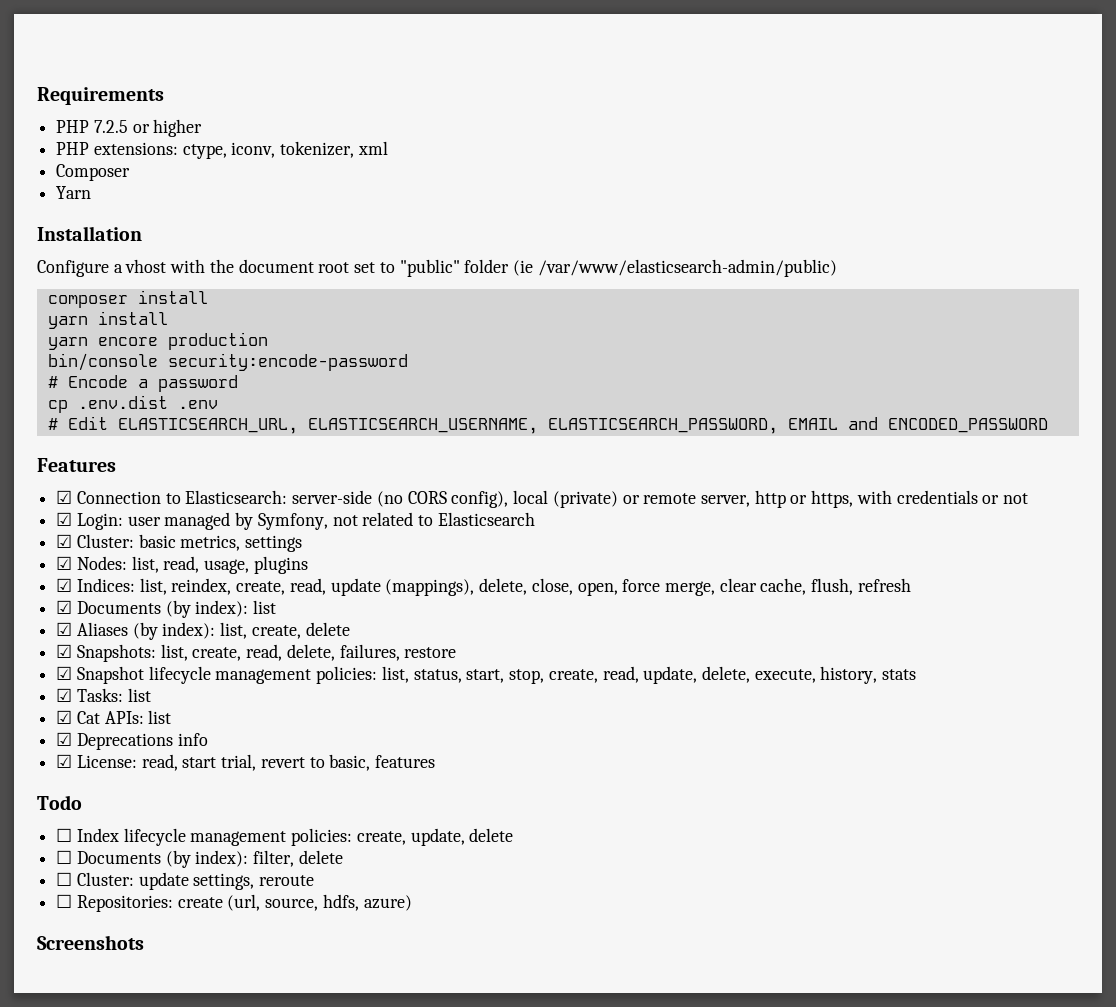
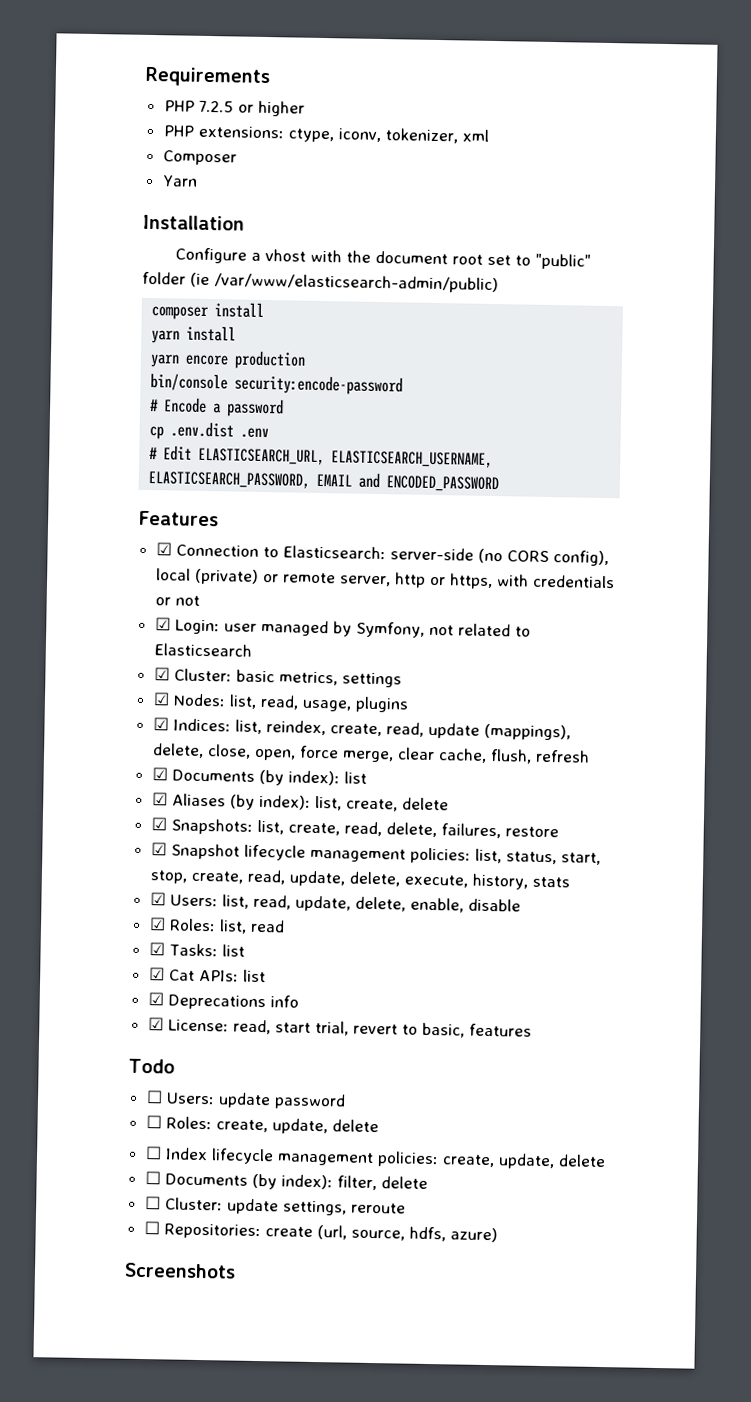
(917, 674) none -> [149,892,521,913] [148,917,285,934] // ☑ Users: list, read, update, delete, enable, disable // ☑ Roles: list, read
(82, 802) none -> [145,1090,346,1110] [145,1115,379,1135] // ☐ Users: update password // ☐ Roles: create, update, delete

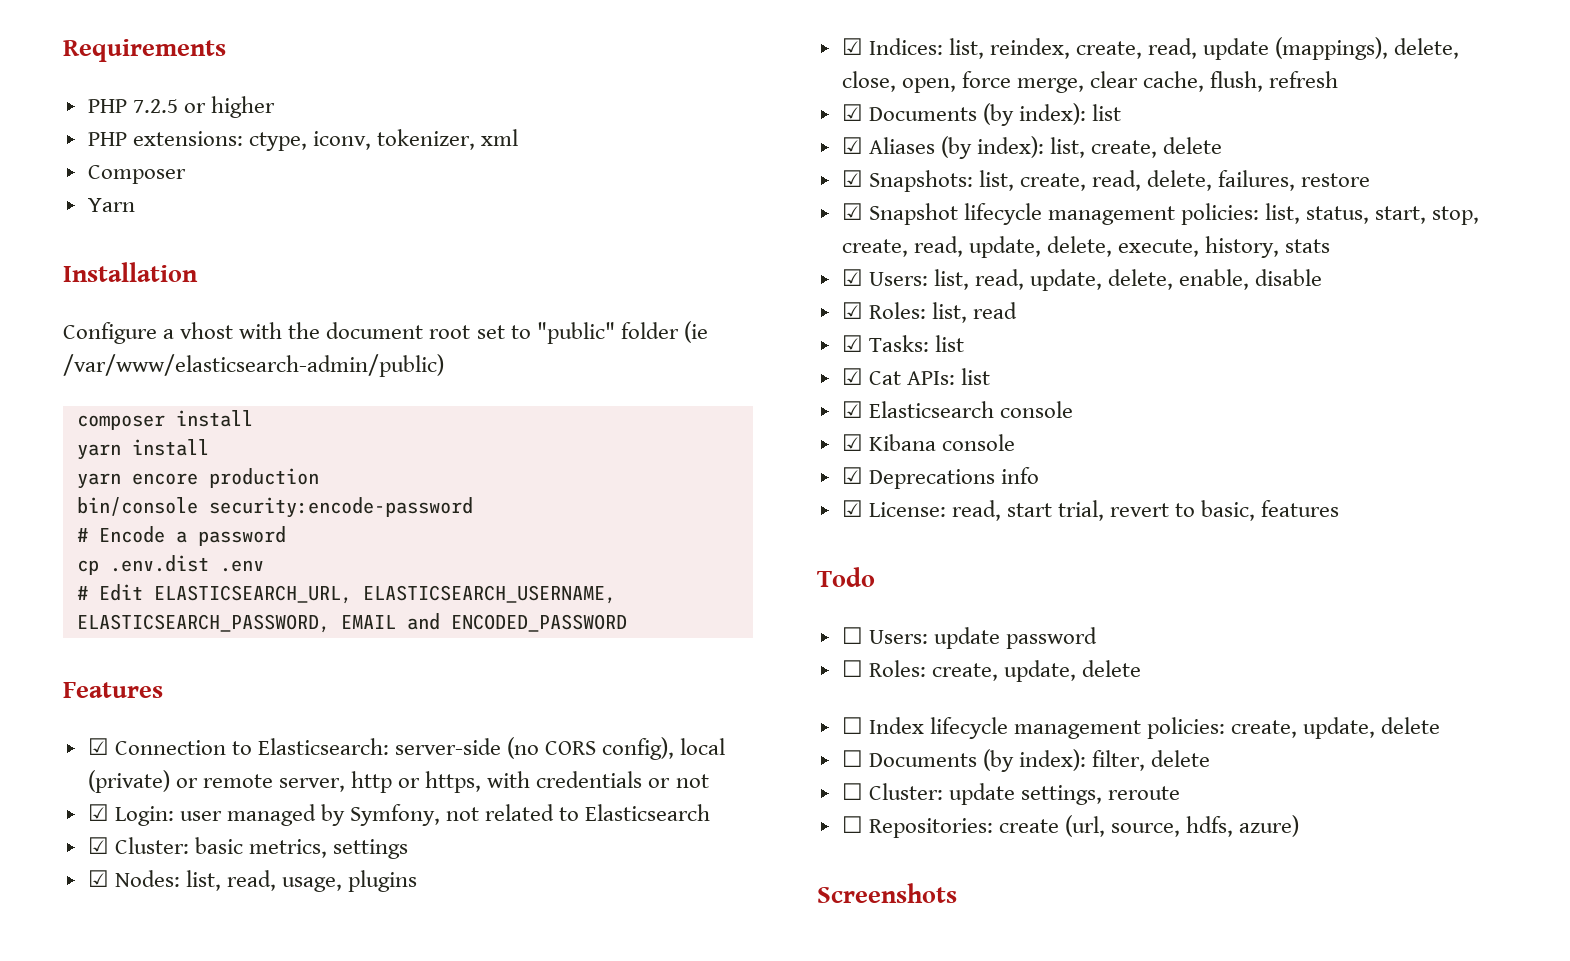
(266, 976) none -> [841,401,1073,418] [841,434,1015,451] // ☑ Elasticsearch console // ☑ Kibana console

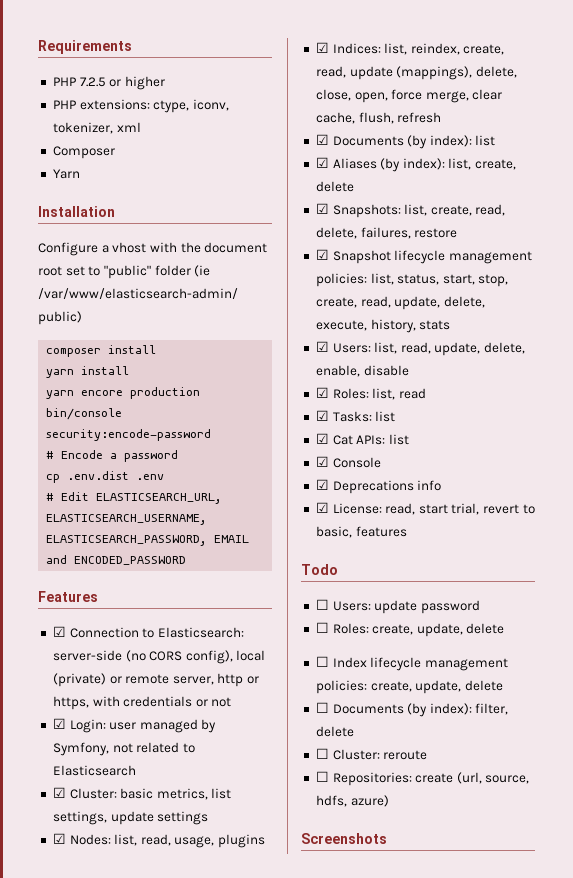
(327, 848) none -> [211,788,232,799] [52,811,154,825] list settings, update
[868,401,1073,418] [841,434,1015,451] Elasticsearch console // ☑ Kibana console -> [332,457,381,468] Console
[948,783,1102,805] update settings, -> (380, 754) none

